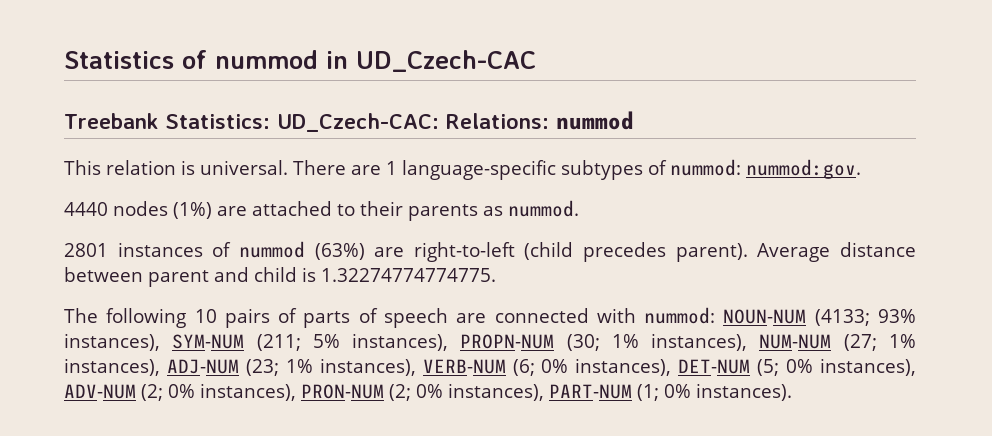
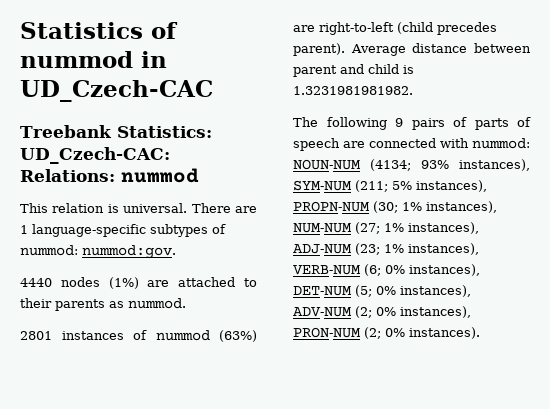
[321,268,496,282] 1.32274774774775. -> [293,86,413,95] 1.3231981981982.
[194,309,217,323] 10 -> [395,118,403,127] 9
[814,309,870,326] (4133; -> [370,159,411,171] (4134;
[448,383,691,401] instances), PART-NUM (1; 0% -> (405, 332) none

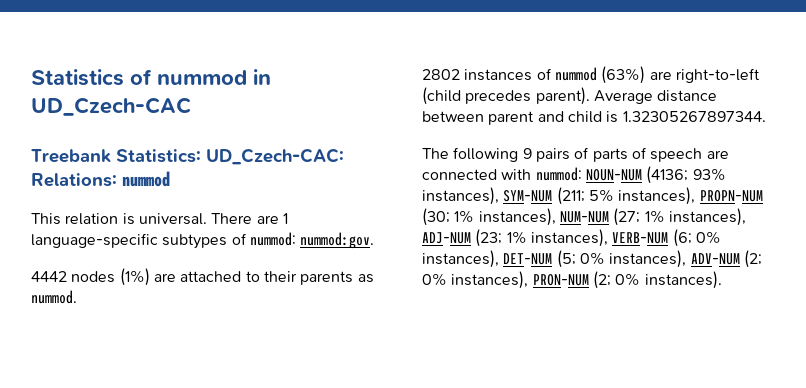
[20,278,52,287] 4440 -> [31,271,67,282] 4442
[20,331,52,340] 2801 -> [422,69,460,80] 2802
[293,86,413,95] 1.3231981981982. -> [622,111,766,122] 1.32305267897344.
[370,159,411,171] (4134; -> [646,166,689,184] (4136;

